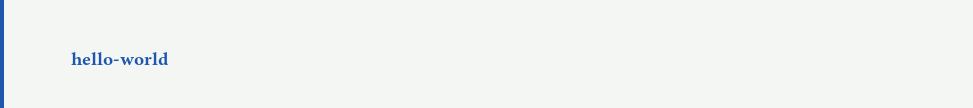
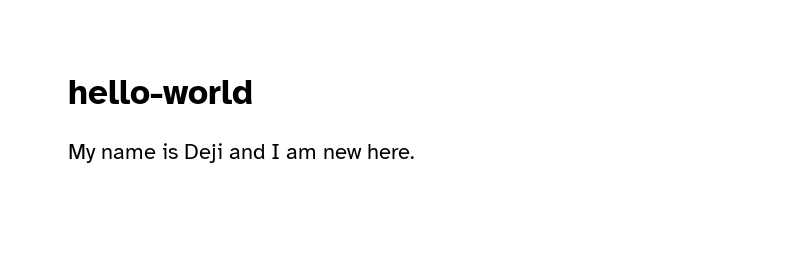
(169, 59) none -> [68,143,415,163] // My name is Deji and I am new here.

